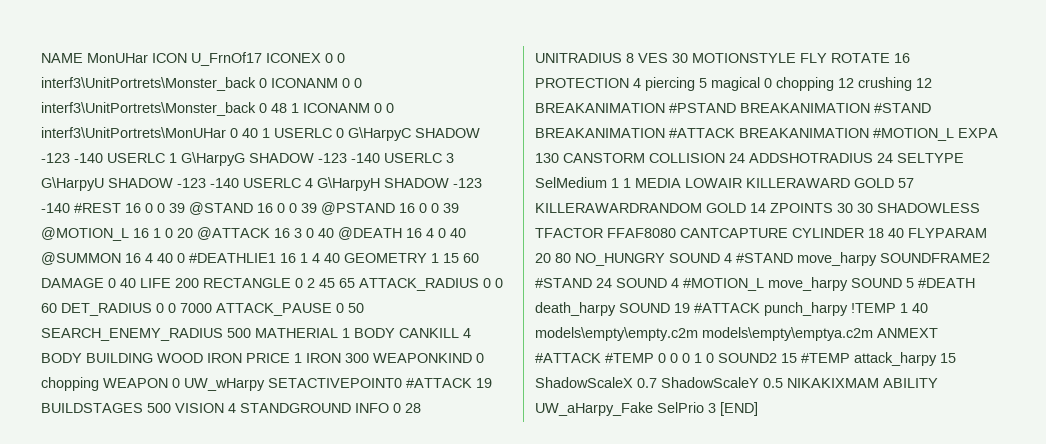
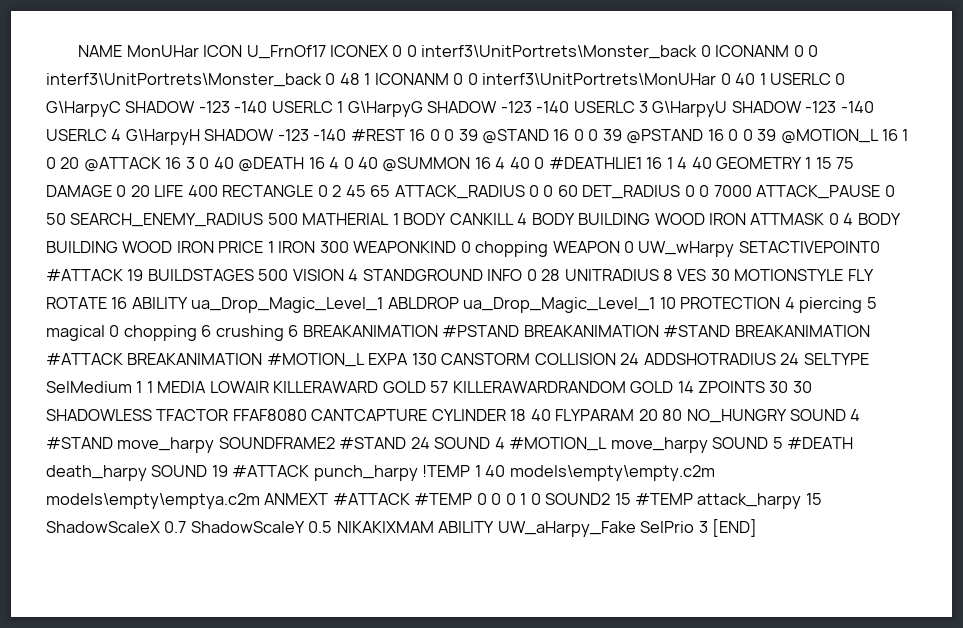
[463,253,479,263] 60 -> [836,157,855,169] 75
[120,278,199,288] 40 LIFE 200 -> [130,185,218,197] 20 LIFE 400
(242, 358) none -> [750,213,901,225] [46,241,214,253] ATTMASK 0 4 BODY BUILDING WOOD IRON
(910, 58) none -> [131,297,676,313] ABILITY ua_Drop_Magic_Level_1 ABLDROP ua_Drop_Magic_Level_1 10
[838,77,932,91] 12 crushing 12 -> [201,325,299,341] 6 crushing 6

